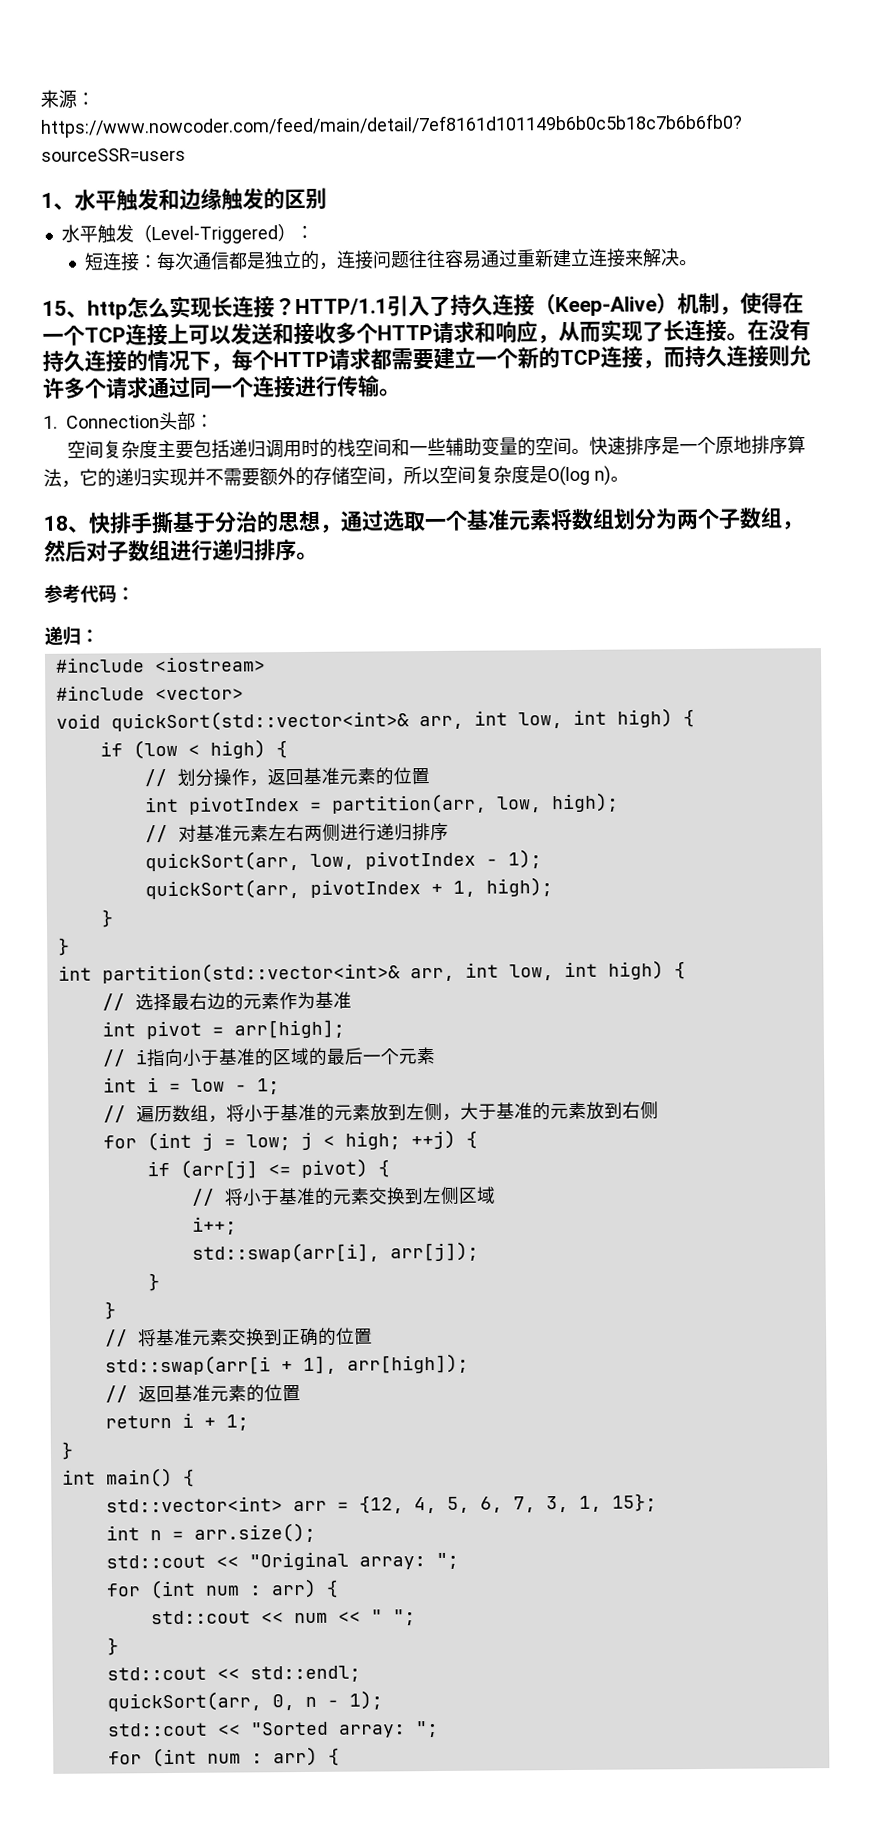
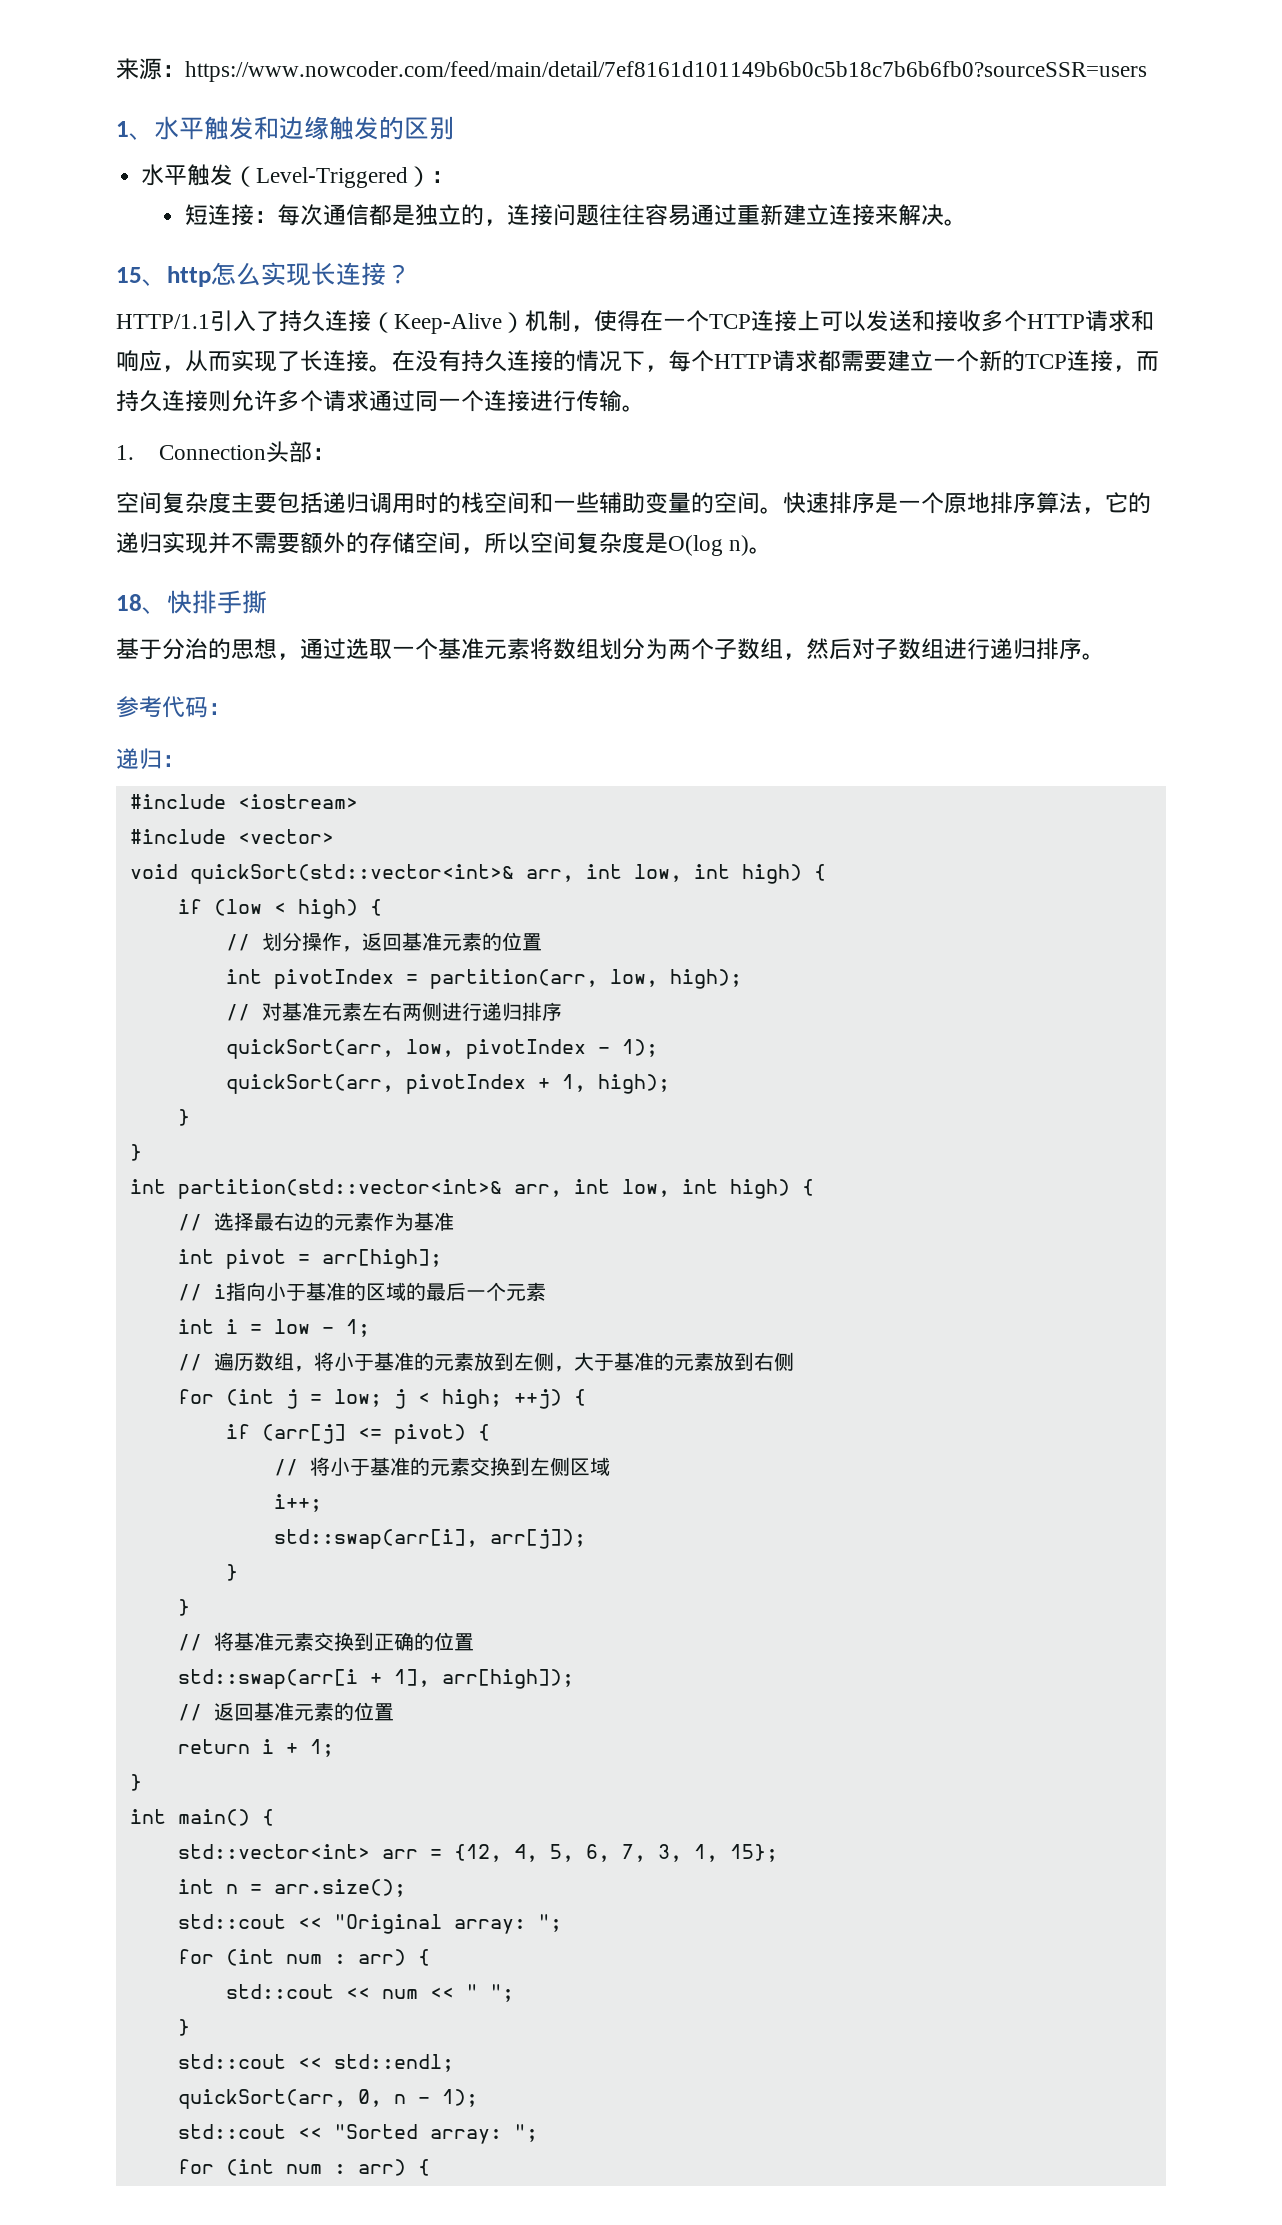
(296, 307) none -> (411, 274) //
(174, 522) none -> (267, 602) //

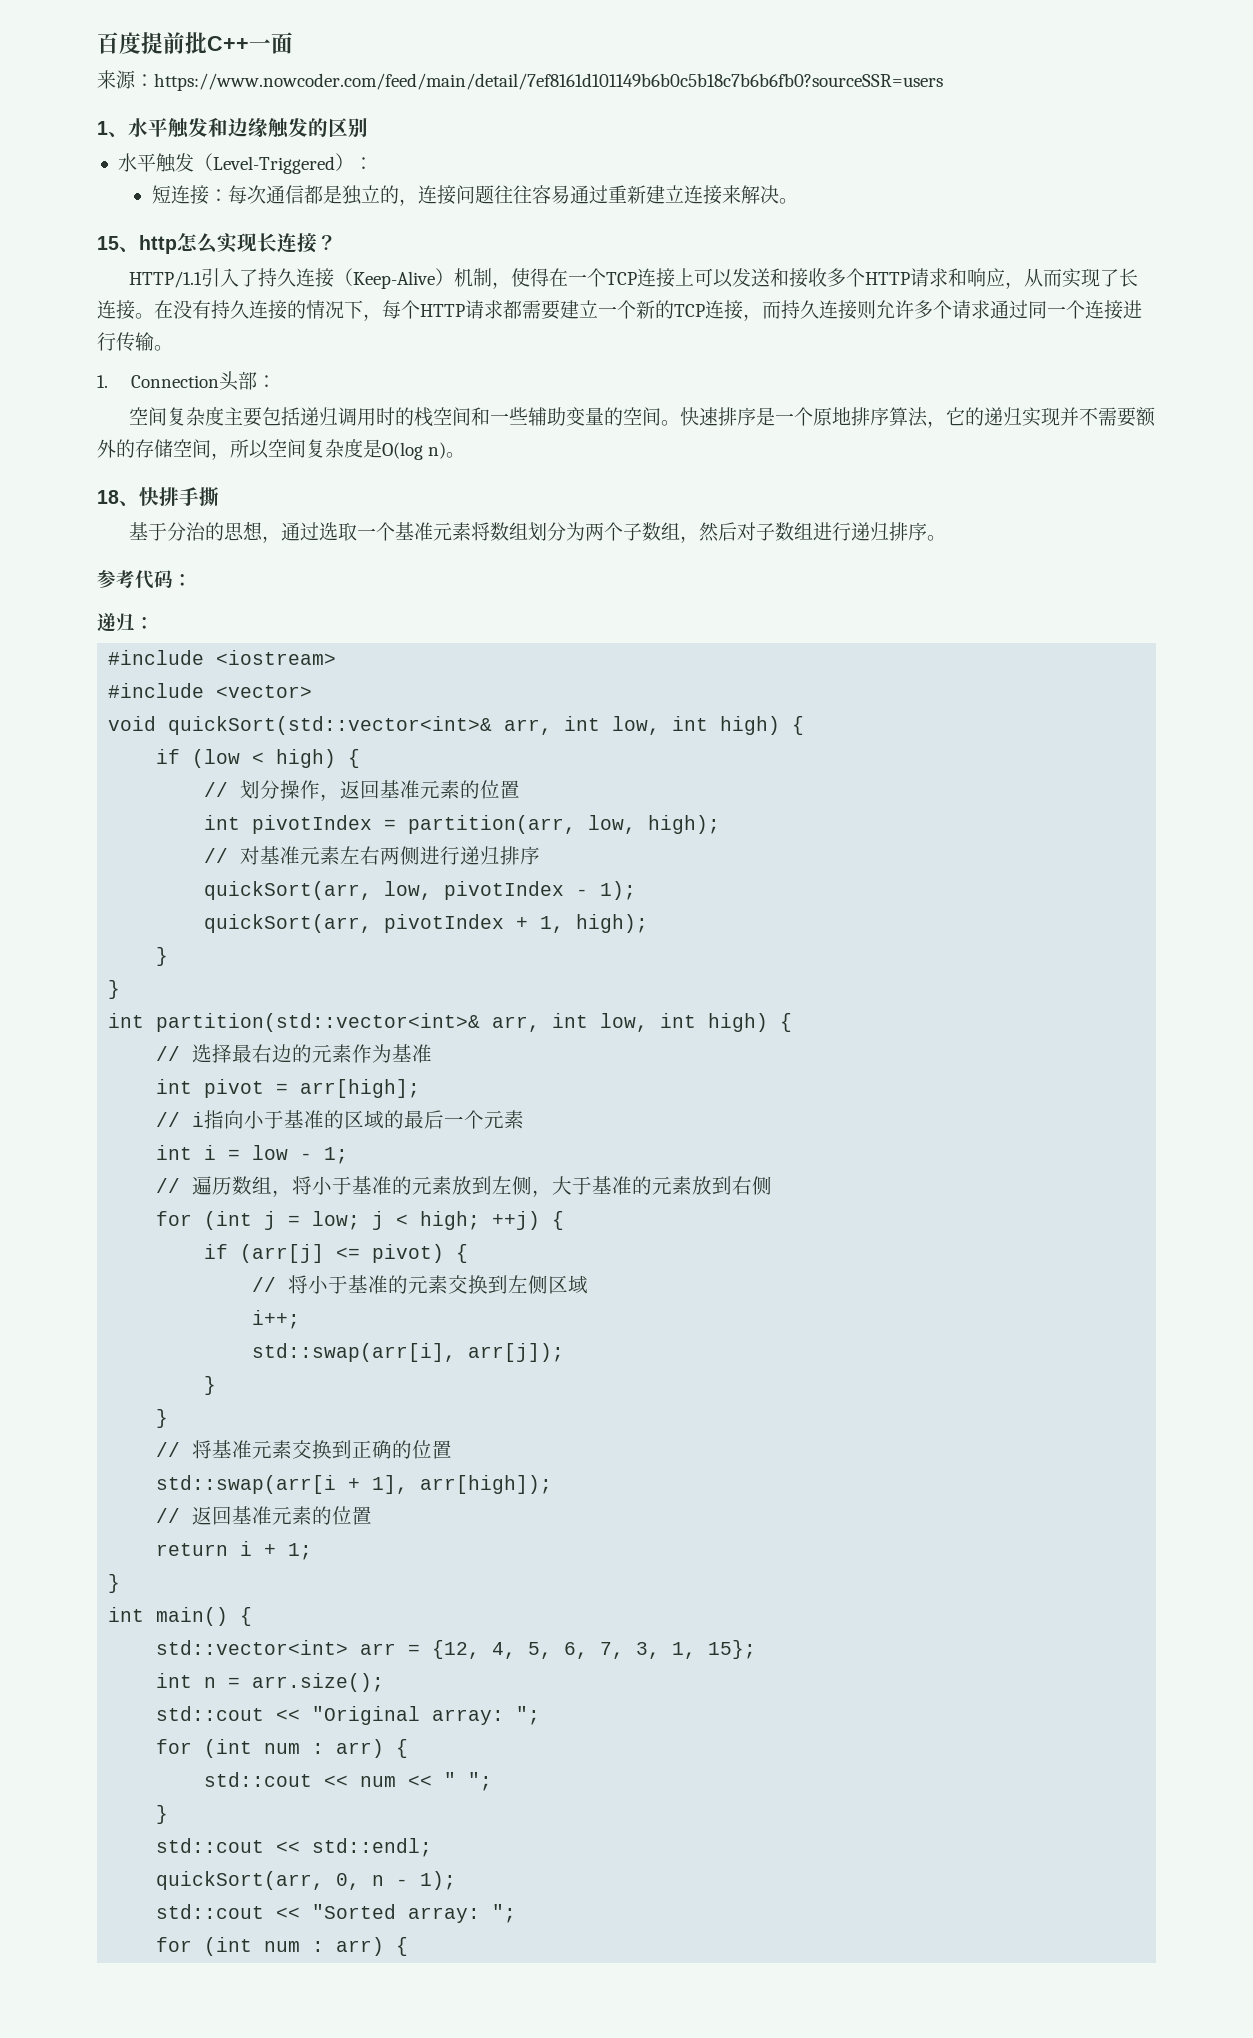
(116, 69) none -> [97,32,293,54] 百度提前批C++一面 //

